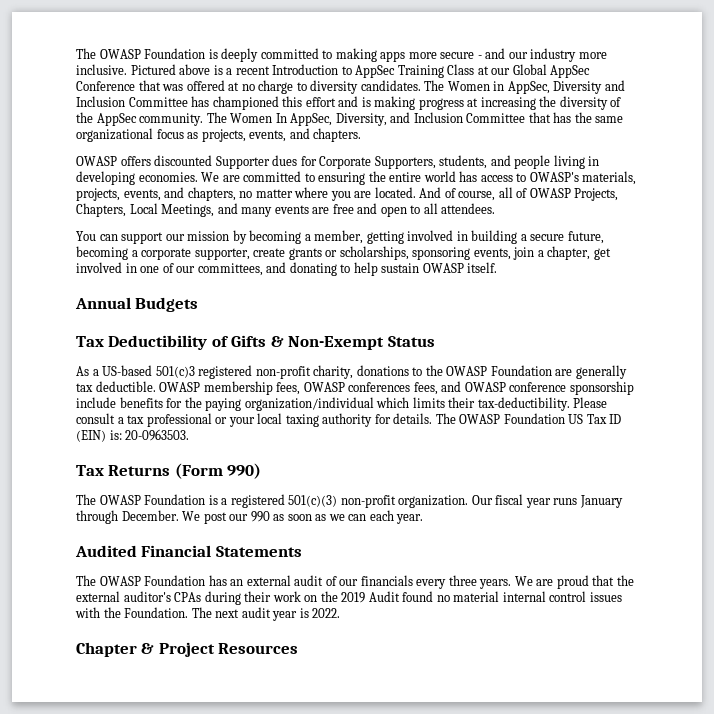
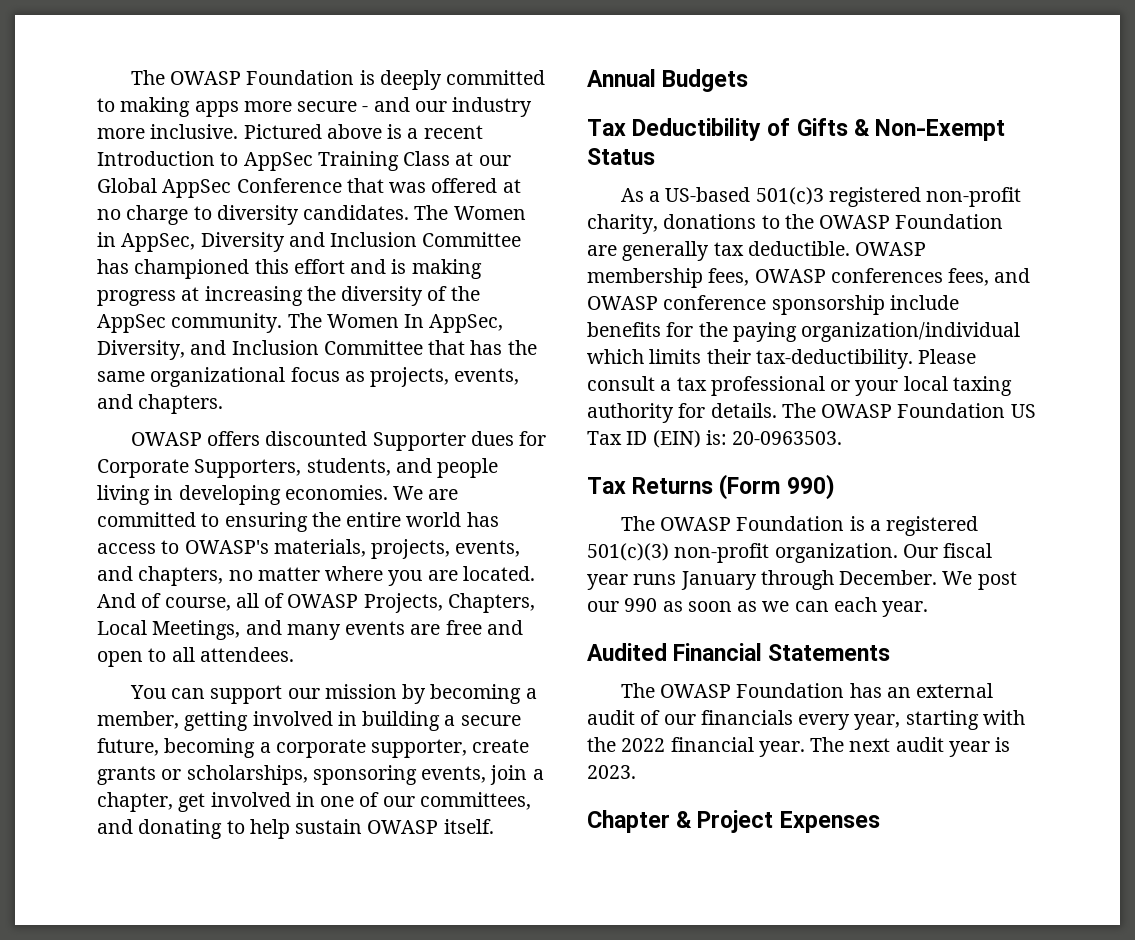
[448,575,634,589] [76,591,622,605] [75,607,189,618] three years. We are proud that the external auditor's CPAs during their work on the 2019 Audit found no material internal control issues with the Foundation. -> [854,710,1025,730] [587,737,805,757] year, starting with the 2022 financial year.
[312,608,341,618] 2022. -> [587,765,636,779] 2023.
[218,643,299,654] Resources -> [779,811,880,833] Expenses

